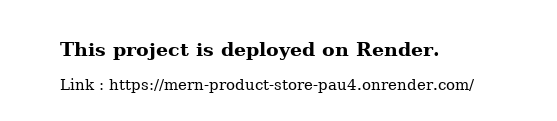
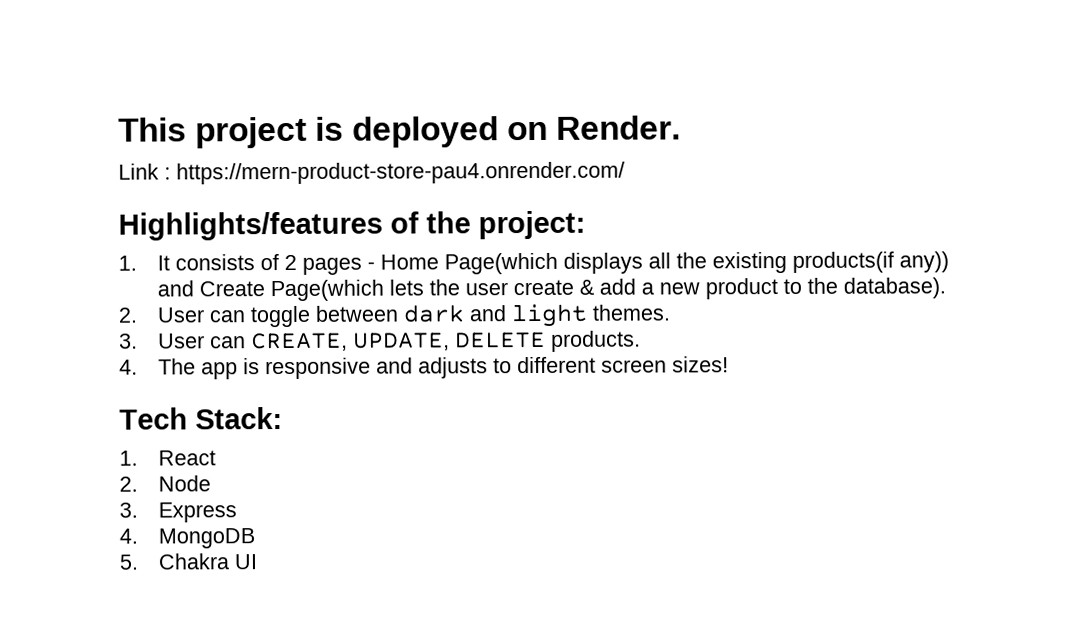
(475, 86) none -> [118,210,586,241] [118,251,949,275] [156,277,946,302] [118,303,670,328] [119,330,641,352] [119,356,729,380] [119,407,283,430] [119,450,216,466] [119,475,211,492] [119,502,237,523] [119,528,255,549] [119,553,257,570] // Highlights/features of the project: // 1. It consists of 2 pages - Home Page(which displays all the existing products(if any)) and Create Page(which lets the user create & add a new product to the database). // 2. User can toggle between dark and light themes. // 3. User can CREATE, UPDATE, DELETE products. // 4. The app is responsive and adjusts to different screen sizes! // Tech Stack: // 1. React // 2. Node // 3. Express // 4. MongoDB // 5. Chakra UI

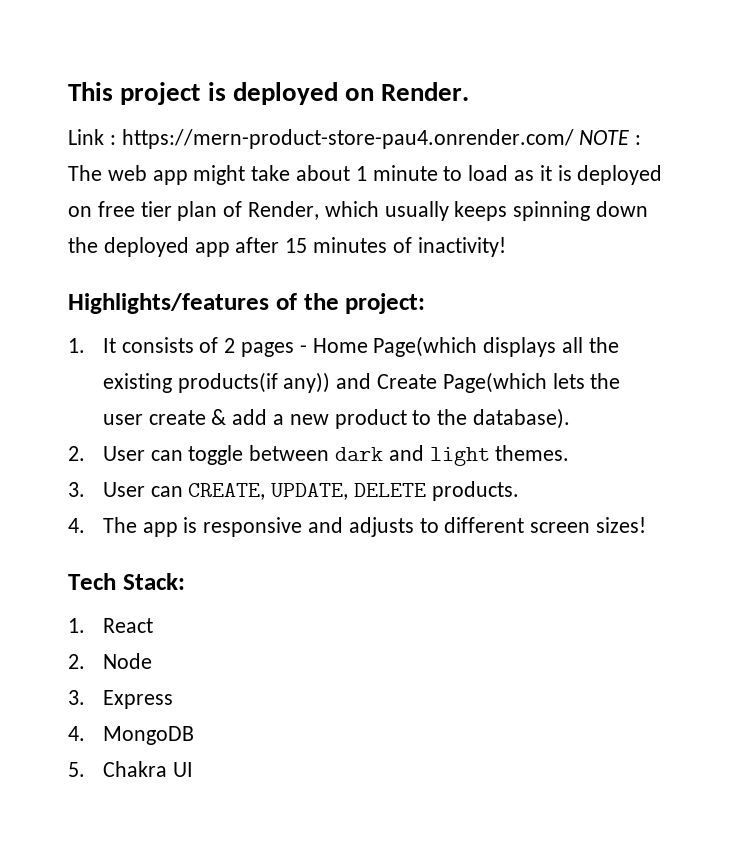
(625, 173) none -> [579,130,642,145] [68,165,663,185] [68,201,649,221] [68,237,506,257] NOTE : The web app might take about 1 minute to load as it is deployed on free tier plan of Render, which usually keeps spinning down the deployed app after 15 minutes of inactivity!

